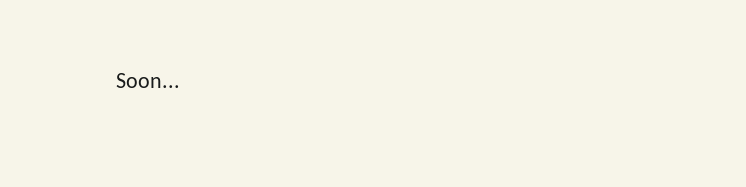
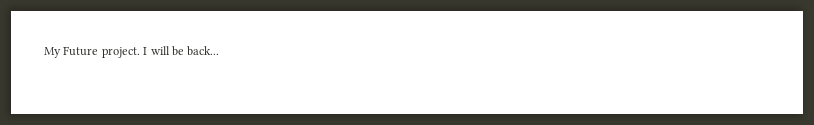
[116,73,180,88] Soon... -> [44,46,220,58] My Future project. I will be back...

